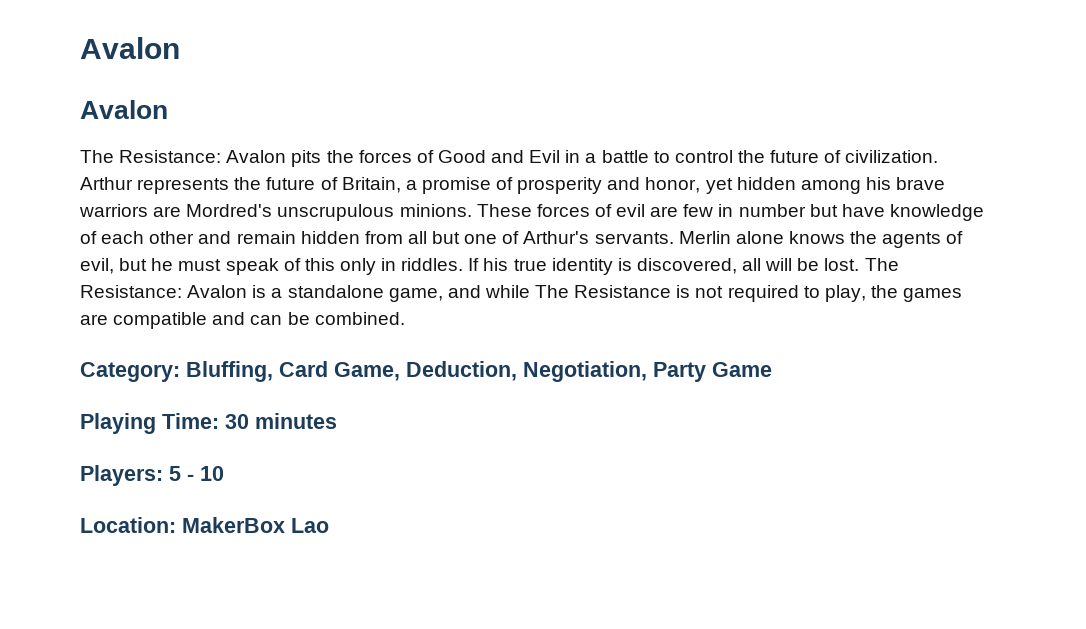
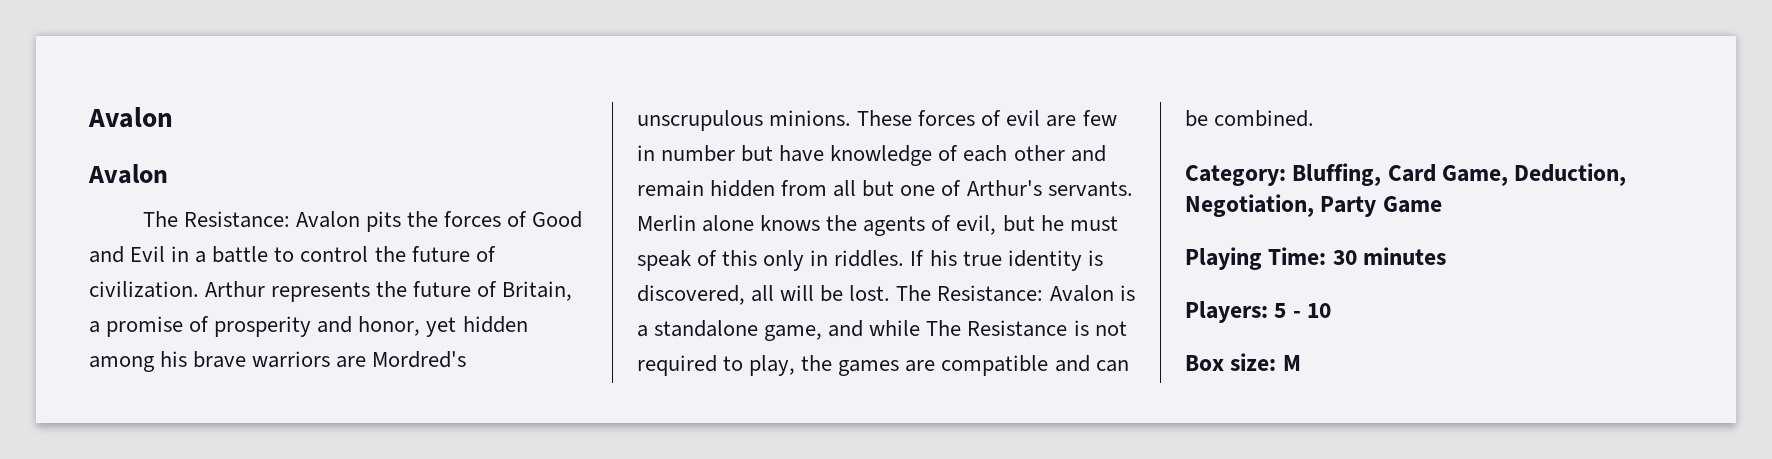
[80,517,329,533] Location: MakerBox Lao -> [1185,353,1301,371] Box size: M

